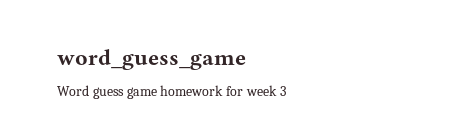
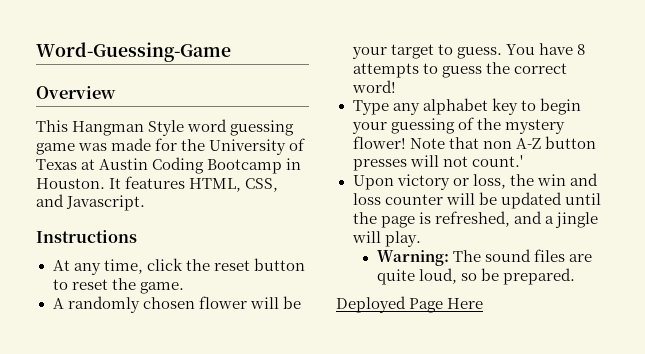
[57,49,246,70] [57,85,286,99] word_guess_game // Word guess game homework for week 3 -> [36,42,231,62] [36,86,116,99] [36,119,295,136] [36,138,306,155] [36,157,302,174] [36,176,279,192] [36,194,146,211] [36,230,137,243] [52,258,305,275] [52,278,184,294] [52,296,301,313] [351,43,585,59] [352,62,567,78] [351,80,396,93] [352,98,581,115] [351,117,565,134] [352,136,596,149] [352,155,523,171] [352,173,598,190] [352,192,601,209] [352,211,598,228] [351,231,421,247] [376,249,592,266] [376,268,575,285] [336,296,484,313] Word-Guessing-Game // Overview // This Hangman Style word guessing game was made for the University of Texas at Austin Coding Bootcamp in Houston. It features HTML, CSS, and Javascript. // Instructions // At any time, click the reset button to reset the game. // A randomly chosen flower will be your target to guess. You have 8 attempts to guess the correct word! // Type any alphabet key to begin your guessing of the mystery flower! Note that non A-Z button presses will not count.' // Upon victory or loss, the win and loss counter will be updated until the page is refreshed, and a jingle will play. // Warning: The sound files are quite loud, so be prepared. // Deployed Page Here

